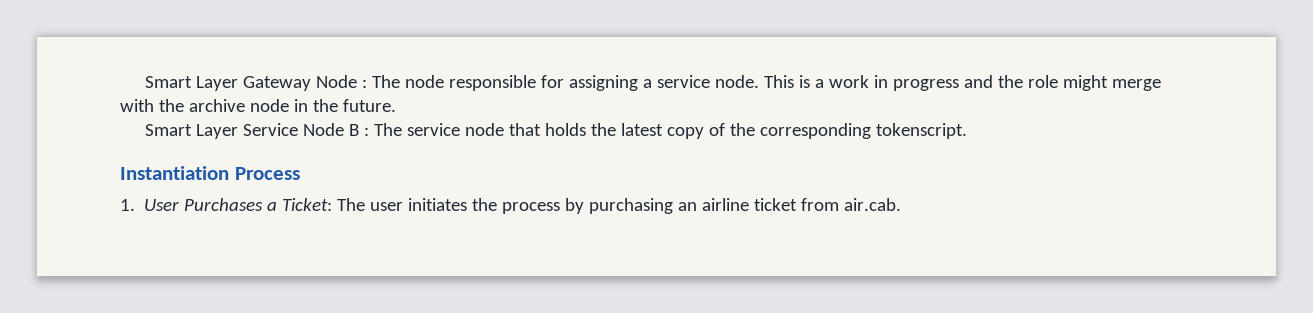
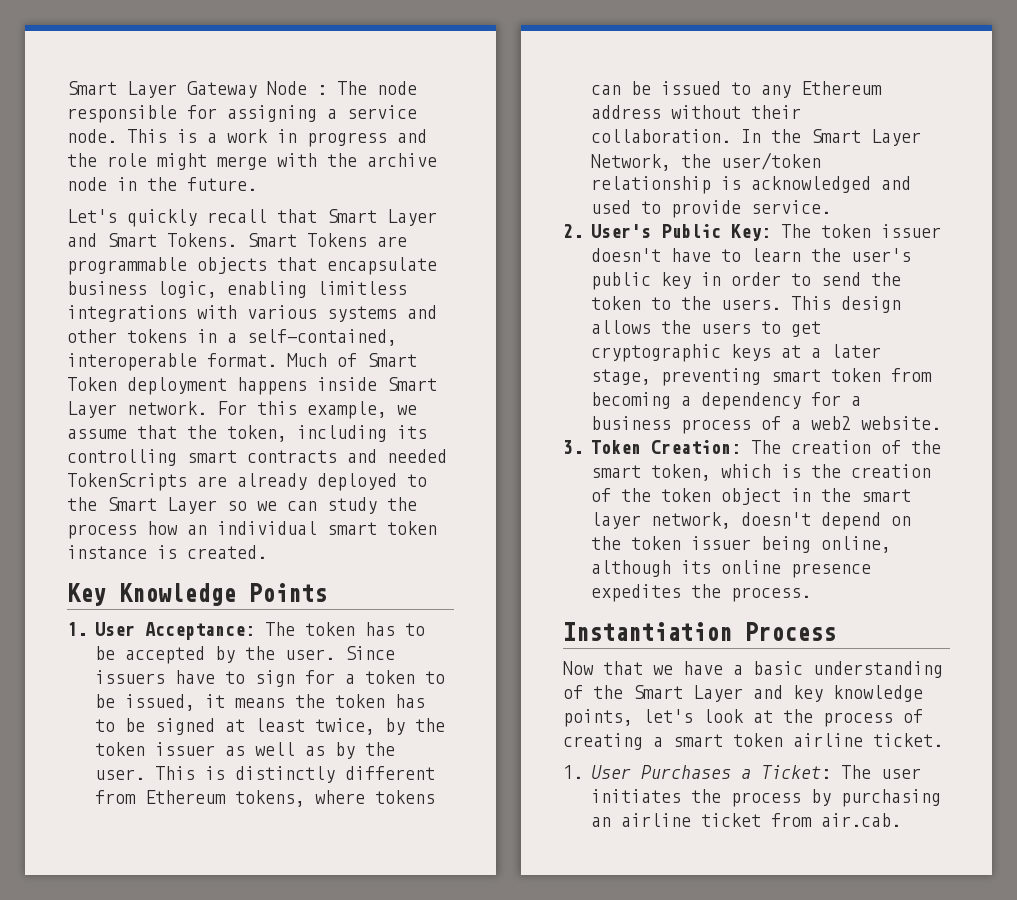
[144,123,967,139] [120,166,300,180] Smart Layer Service Node B : The service node that holds the latest copy of the corresponding tokenscript. // Instantiation Process -> [67,209,437,227] [67,233,407,247] [67,257,437,275] [67,281,407,298] [67,305,437,322] [67,329,397,346] [67,353,417,371] [67,377,437,395] [67,401,417,419] [67,425,427,442] [67,449,447,466] [67,473,427,491] [67,497,417,514] [67,521,437,539] [67,545,267,559] [67,583,327,606] [67,622,425,640] [94,646,395,664] [94,670,445,687] [94,694,425,711] [94,718,445,735] [94,742,395,759] [94,766,435,783] [94,790,435,807] [590,81,882,98] [590,105,801,119] [590,129,921,146] [590,152,821,171] [590,176,911,194] [590,200,831,218] [563,224,941,241] [590,248,911,262] [590,272,901,290] [590,296,901,313] [590,320,821,337] [590,344,881,362] [590,368,932,386] [590,392,861,410] [590,416,941,434] [563,440,941,454] [590,464,931,481] [590,488,911,505] [590,512,911,530] [590,536,891,553] [590,560,871,578] [590,584,811,602] [563,622,836,641] [563,661,943,678] [563,685,923,702] [563,709,923,727] [563,733,943,750] Let's quickly recall that Smart Layer and Smart Tokens. Smart Tokens are programmable objects that encapsulate business logic, enabling limitless integrations with various systems and other tokens in a self-contained, interoperable format. Much of Smart Token deployment happens inside Smart Layer network. For this example, we assume that the token, including its controlling smart contracts and needed TokenScripts are already deployed to the Smart Layer so we can study the process how an individual smart token instance is created. // Key Knowledge Points // 1. User Acceptance: The token has to be accepted by the user. Since issuers have to sign for a token to be issued, it means the token has to be signed at least twice, by the token issuer as well as by the user. This is distinctly different from Ethereum tokens, where tokens can be issued to any Ethereum address without their collaboration. In the Smart Layer Network, the user/token relationship is acknowledged and used to provide service. // 2. User's Public Key: The token issuer doesn't have to learn the user's public key in order to send the token to the users. This design allows the users to get cryptographic keys at a later stage, preventing smart token from becoming a dependency for a business process of a web2 website. // 3. Token Creation: The creation of the smart token, which is the creation of the token object in the smart layer network, doesn't depend on the token issuer being online, although its online presence expedites the process. // Instantiation Process // Now that we have a basic understanding of the Smart Layer and key knowledge points, let's look at the process of creating a smart token airline ticket.

